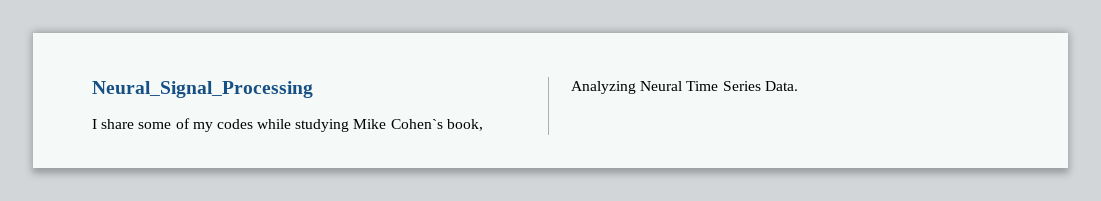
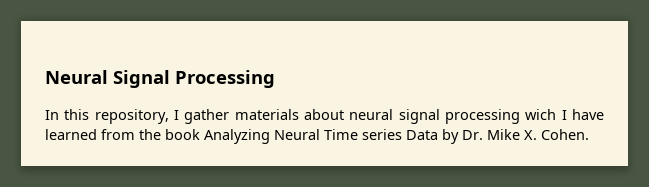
[92,81,313,98] [92,118,483,132] [571,81,798,94] Neural_Signal_Processing // I share some of my codes while studying Mike Cohen`s book, Analyzing Neural Time Series Data. -> [45,70,275,88] [45,109,604,124] [45,129,589,144] Neural Signal Processing // In this repository, I gather materials about neural signal processing wich I have learned from the book Analyzing Neural Time series Data by Dr. Mike X. Cohen.

